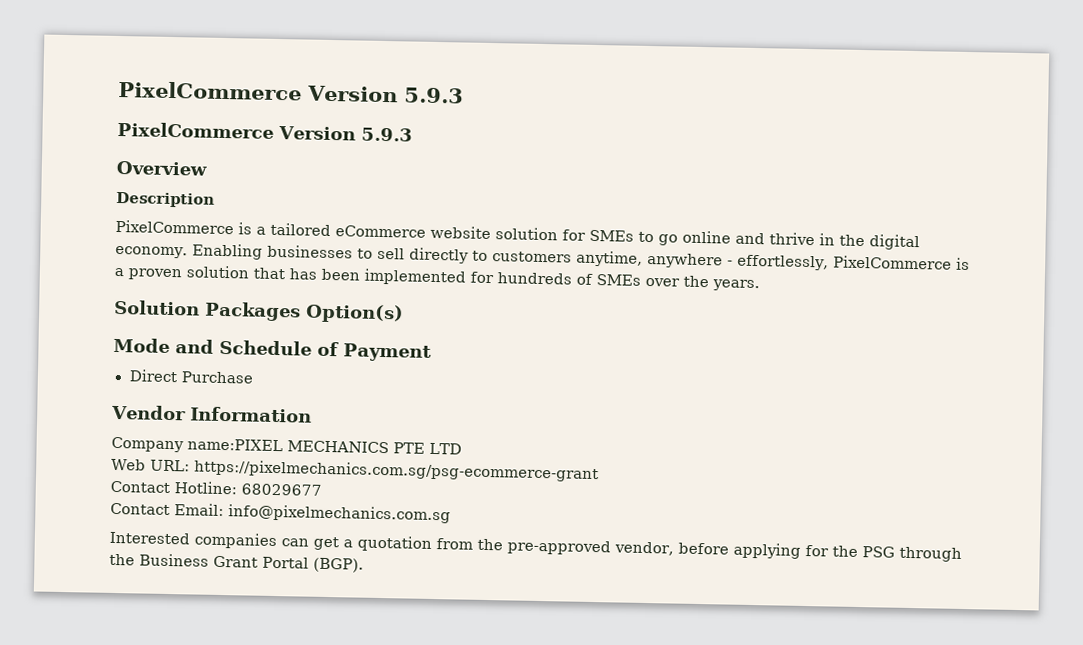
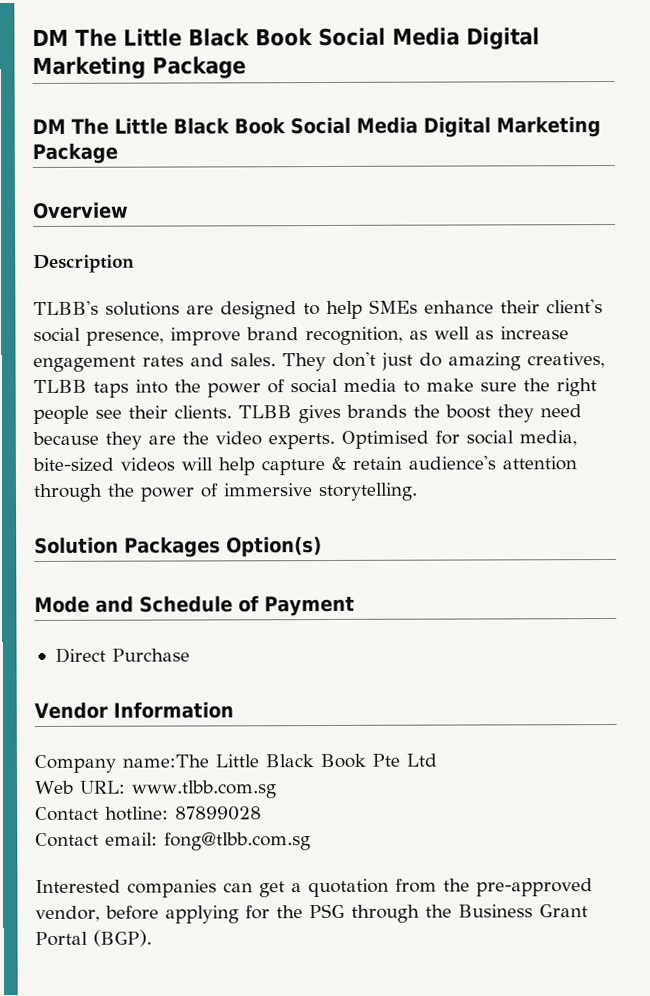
[118,80,464,104] [117,121,413,142] [116,160,207,176] [116,191,215,208] [115,219,920,251] [115,243,970,271] [114,265,760,292] PixelCommerce Version 5.9.3 // PixelCommerce Version 5.9.3 // Overview // Description // PixelCommerce is a tailored eCommerce website solution for SMEs to go online and thrive in the digital economy. Enabling businesses to sell directly to customers anytime, anywhere - effortlessly, PixelCommerce is a proven solution that has been implemented for hundreds of SMEs over the years. -> [32,27,540,50] [32,56,246,80] [32,116,601,138] [32,142,118,165] [32,201,129,220] [33,254,135,274] [33,299,603,320] [33,326,569,346] [33,351,605,373] [33,378,597,398] [33,404,582,425] [32,430,577,450] [32,455,577,476] [33,482,418,503] DM The Little Black Book Social Media Digital Marketing Package // DM The Little Black Book Social Media Digital Marketing Package // Overview // Description // TLBB's solutions are designed to help SMEs enhance their client's social presence, improve brand recognition, as well as increase engagement rates and sales. They don't just do amazing creatives, TLBB taps into the power of social media to make sure the right people see their clients. TLBB gives brands the boost they need because they are the video experts. Optimised for social media, bite-sized videos will help capture & retain audience's attention through the power of immersive storytelling.
[187,438,462,455] name:PIXEL MECHANICS PTE LTD -> [122,753,437,769] name:The Little Black Book Pte Ltd
[193,459,599,483] [110,480,322,496] [110,502,451,524] https://pixelmechanics.com.sg/psg-ecommerce-grant // Contact Hotline: 68029677 // Contact Email: info@pixelmechanics.com.sg -> [130,780,277,799] [35,806,262,822] [35,832,311,851] www.tlbb.com.sg // Contact hotline: 87899028 // Contact email: fong@tlbb.com.sg

